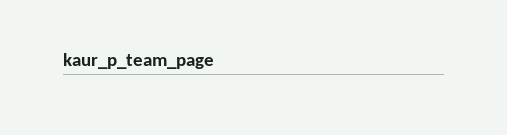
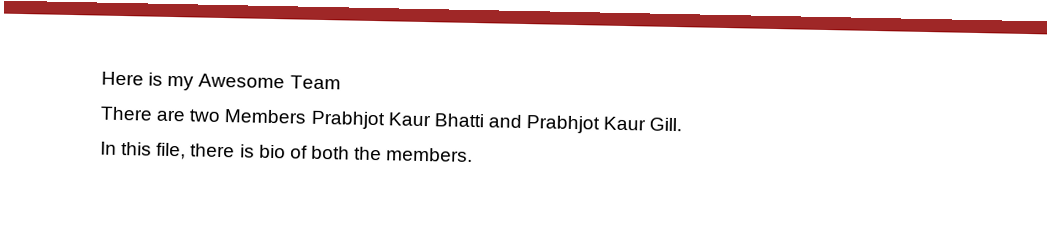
[63,53,214,69] kaur_p_team_page -> [101,71,341,91] [100,106,683,134] [100,141,474,163] Here is my Awesome Team // There are two Members Prabhjot Kaur Bhatti and Prabhjot Kaur Gill. // In this file, there is bio of both the members.

